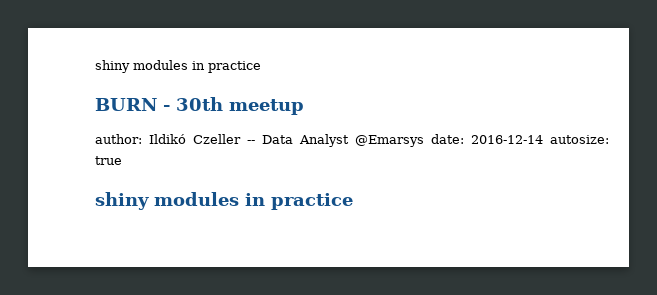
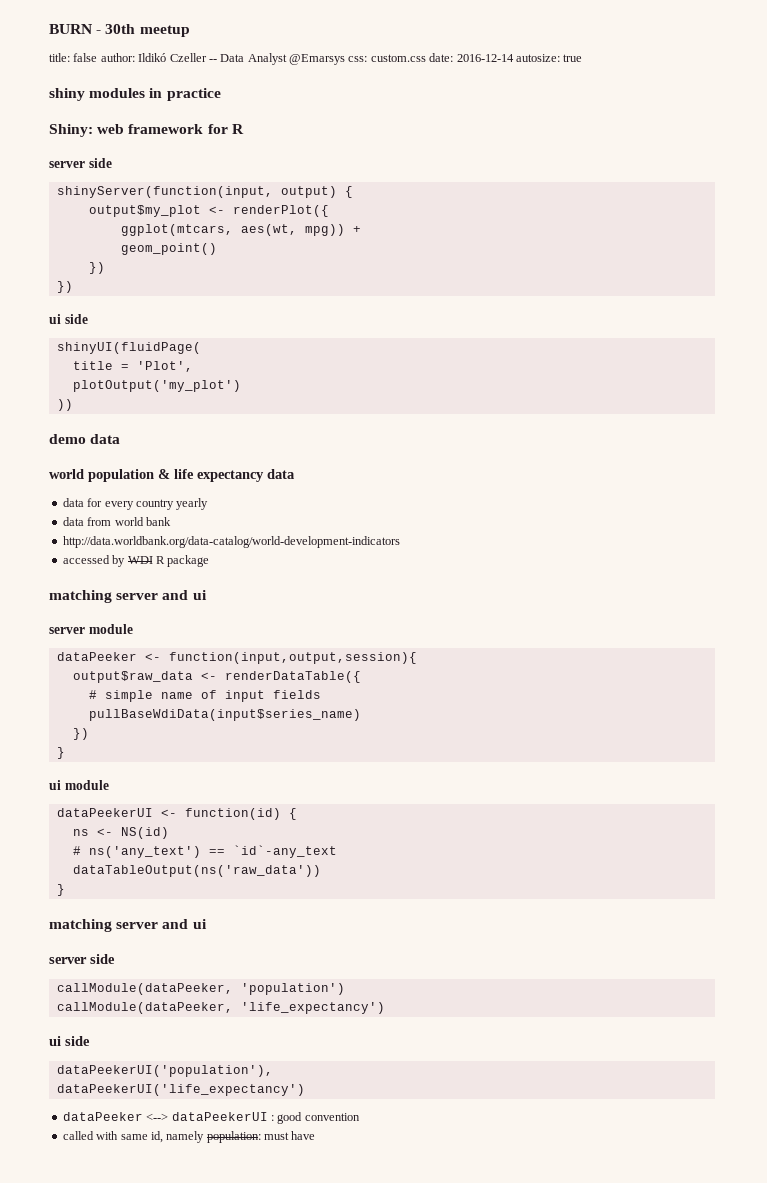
[95,60,261,73] shiny modules in practice // -> (49, 29) none
(304, 107) none -> [49,53,98,62] title: false
(424, 141) none -> [348,54,426,62] css: custom.css
(353, 201) none -> [49,124,244,137] [49,158,112,168] [56,186,353,198] [88,205,329,217] [120,224,361,236] [120,243,217,255] [88,262,105,274] [56,281,73,293] [49,314,88,324] [56,342,201,354] [72,361,193,372] [72,380,241,392] [56,399,73,411] [49,434,121,444] [49,469,295,482] [62,498,209,510] [62,517,171,526] [62,536,400,548] [62,555,210,567] [49,590,207,603] [49,624,133,634] [56,652,417,664] [72,671,361,683] [88,690,321,702] [88,709,361,721] [72,728,89,740] [56,747,65,759] [49,780,109,790] [56,808,297,820] [72,827,169,839] [72,845,337,858] [72,865,321,877] [56,884,65,896] [49,919,207,932] [49,954,115,964] [56,983,345,995] [56,1002,385,1014] [49,1036,90,1046] [56,1065,273,1077] [56,1084,305,1096] [62,1112,360,1124] [62,1131,316,1143] // Shiny: web framework for R // server side // shinyServer(function(input, output) { // output$my_plot <- renderPlot({ // ggplot(mtcars, aes(wt, mpg)) + // geom_point() // }) // }) // ui side // shinyUI(fluidPage( // title = 'Plot', // plotOutput('my_plot') // )) // demo data // world population & life expectancy data // data for every country yearly // data from world bank // http://data.worldbank.org/data-catalog/world-development-indicators // accessed by WDI R package // matching server and ui // server module // dataPeeker <- function(input,output,session){ // output$raw_data <- renderDataTable({ // # simple name of input fields // pullBaseWdiData(input$series_name) // }) // } // ui module // dataPeekerUI <- function(id) { // ns <- NS(id) // # ns('any_text') == `id`-any_text // dataTableOutput(ns('raw_data')) // } // matching server and ui // server side // callModule(dataPeeker, 'population') // callModule(dataPeeker, 'life_expectancy') // ui side // dataPeekerUI('population'), // dataPeekerUI('life_expectancy') // dataPeeker <--> dataPeekerUI : good convention // called with same id, namely population: must have

